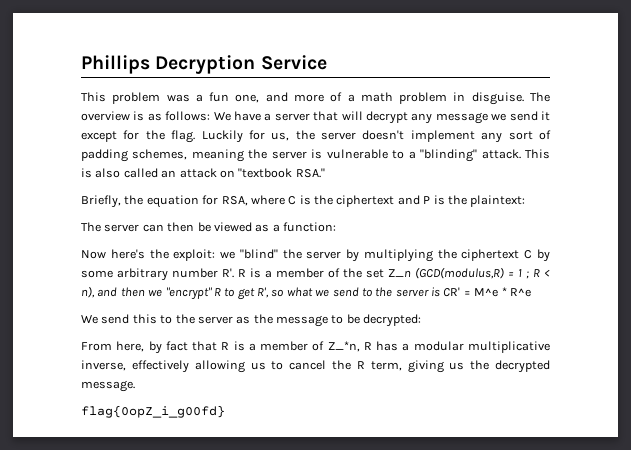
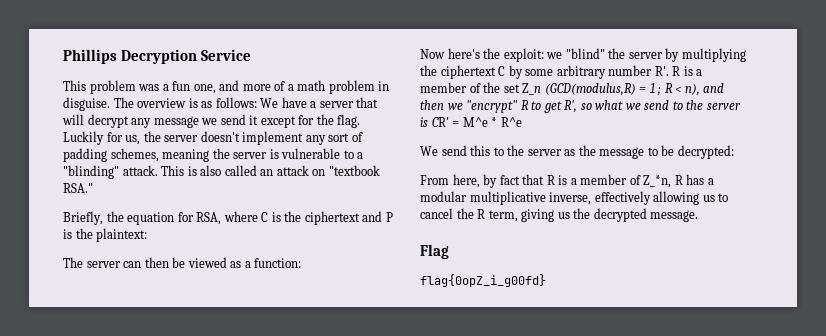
(135, 386) none -> [420,244,449,259] // Flag

